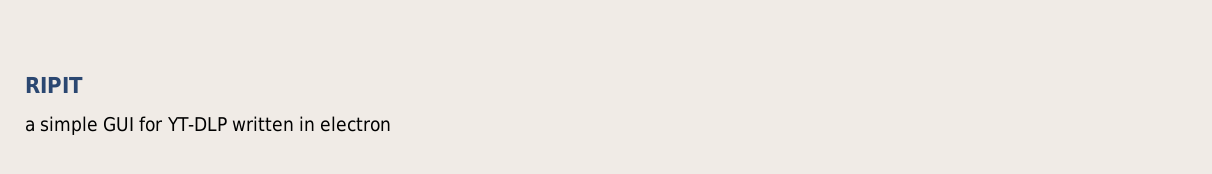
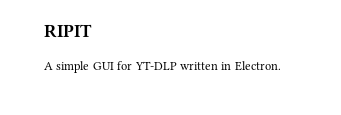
[25,120,35,132] a -> [44,62,53,70] A
[319,116,391,132] electron -> [234,61,281,71] Electron.

